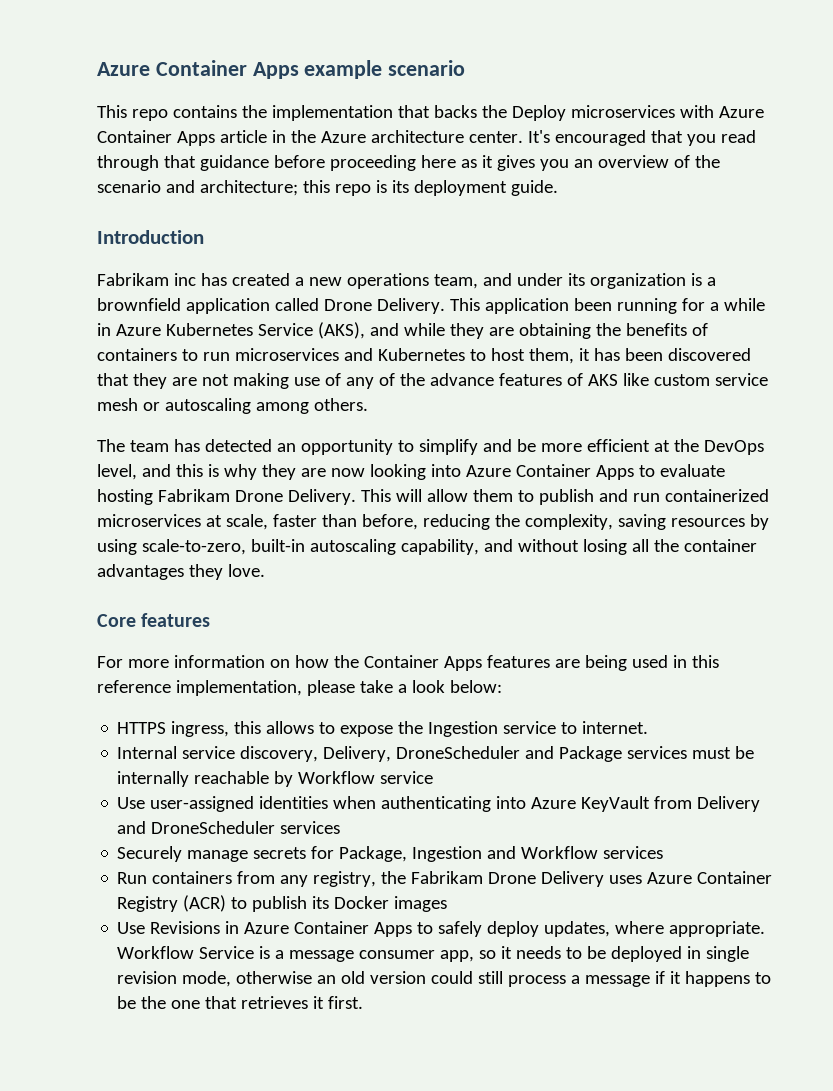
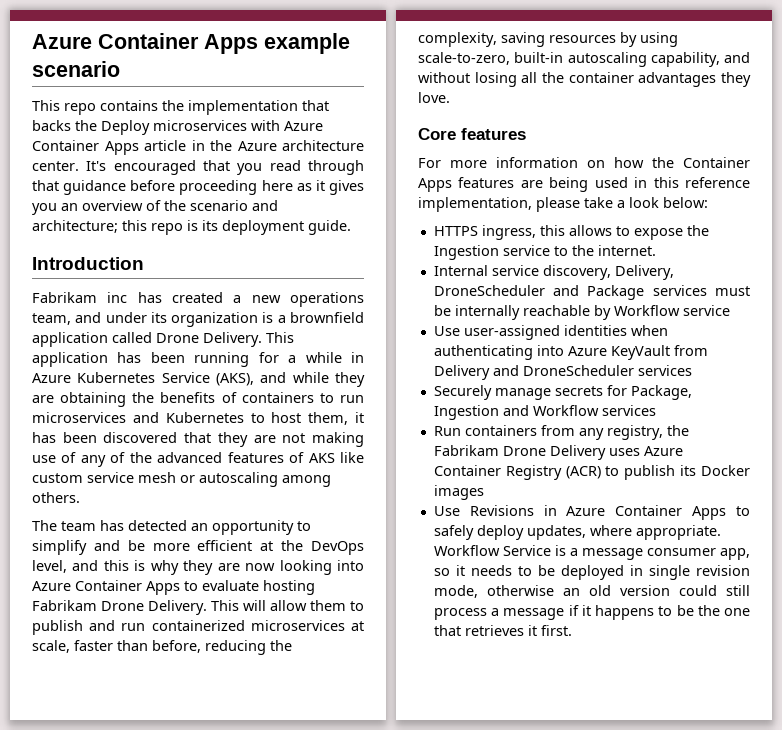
(569, 306) none -> [117,352,142,363] has
[429,373,494,386] advance -> [157,452,223,463] advanced
(578, 728) none -> [571,245,594,256] the

